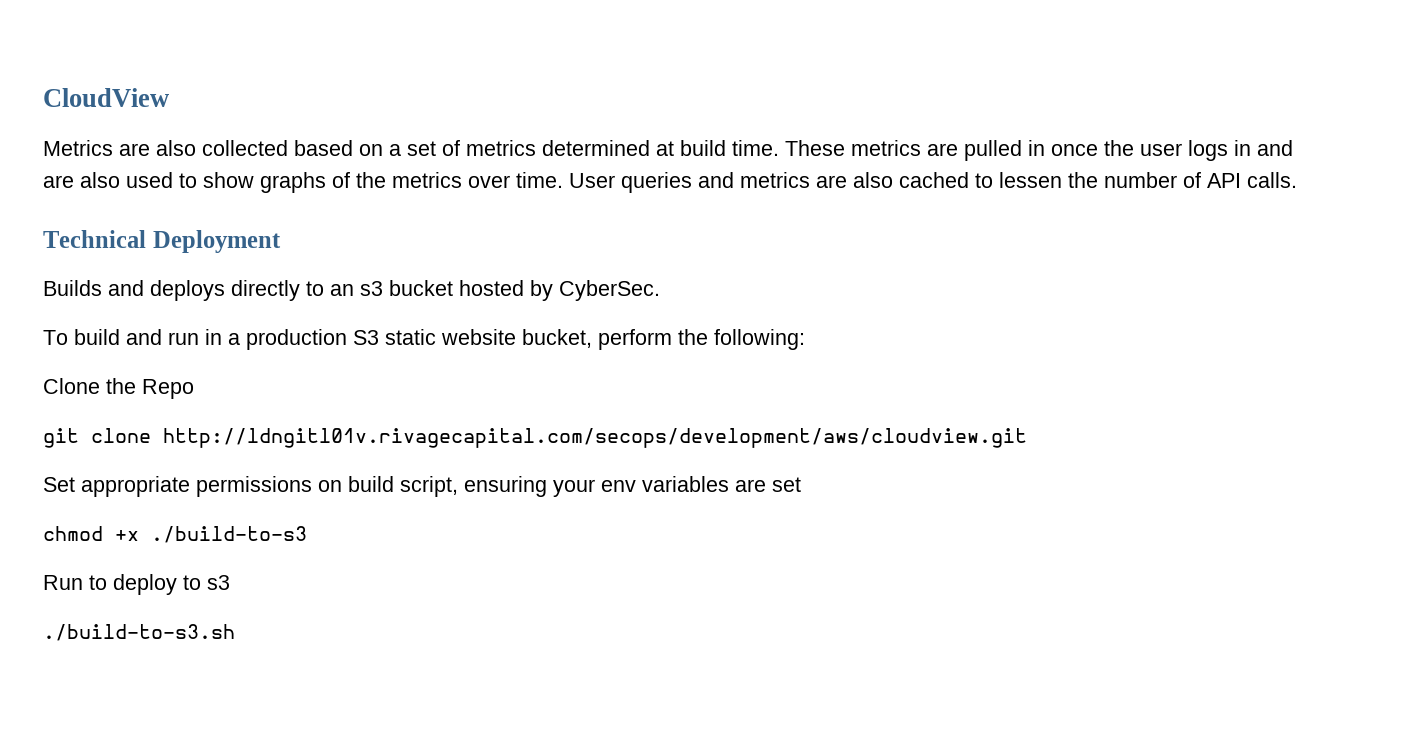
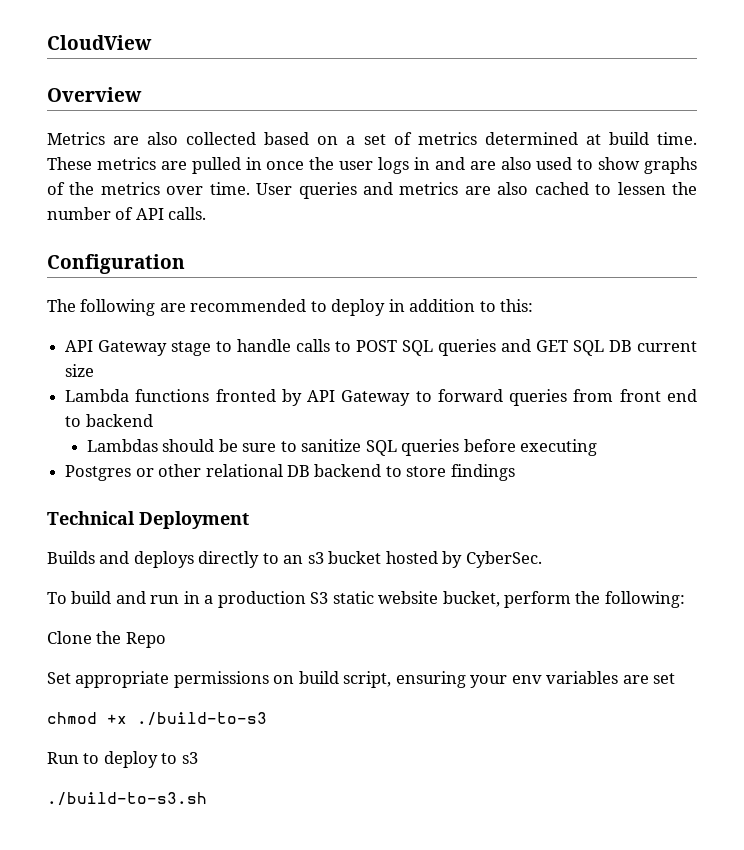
(169, 97) none -> [47,87,142,102] // Overview
(1297, 180) none -> [47,254,185,274] [47,299,534,316] [65,339,698,356] [65,364,95,377] [65,389,697,406] [65,414,153,427] [86,439,598,456] [65,464,515,481] // Configuration // The following are recommended to deploy in addition to this: // API Gateway stage to handle calls to POST SQL queries and GET SQL DB current size // Lambda functions fronted by API Gateway to forward queries from front end to backend // Lambdas should be sure to sanitize SQL queries before executing // Postgres or other relational DB backend to store findings
[43,428,1027,448] // git clone http://ldngitl01v.rivagecapital.com/secops/development/aws/cloudview.git -> (166, 640) none

